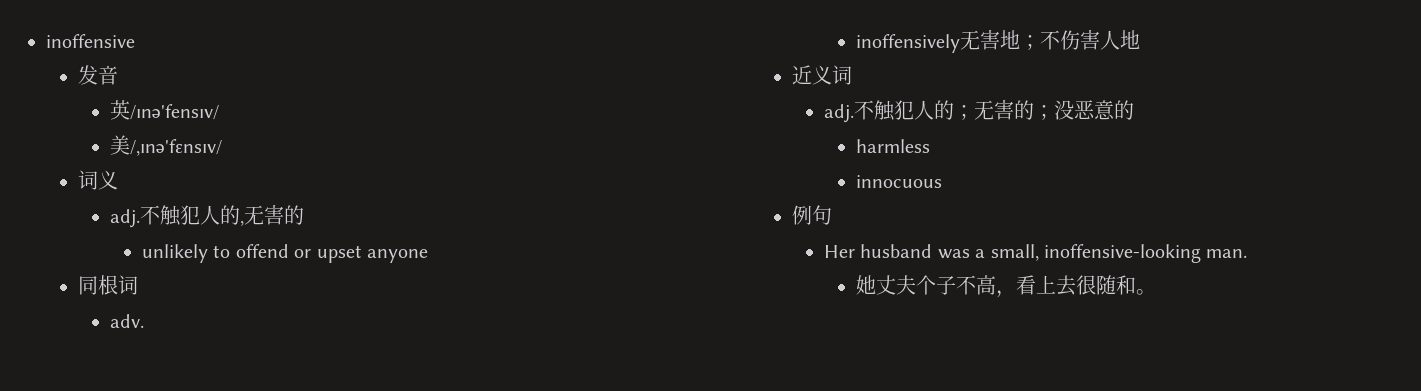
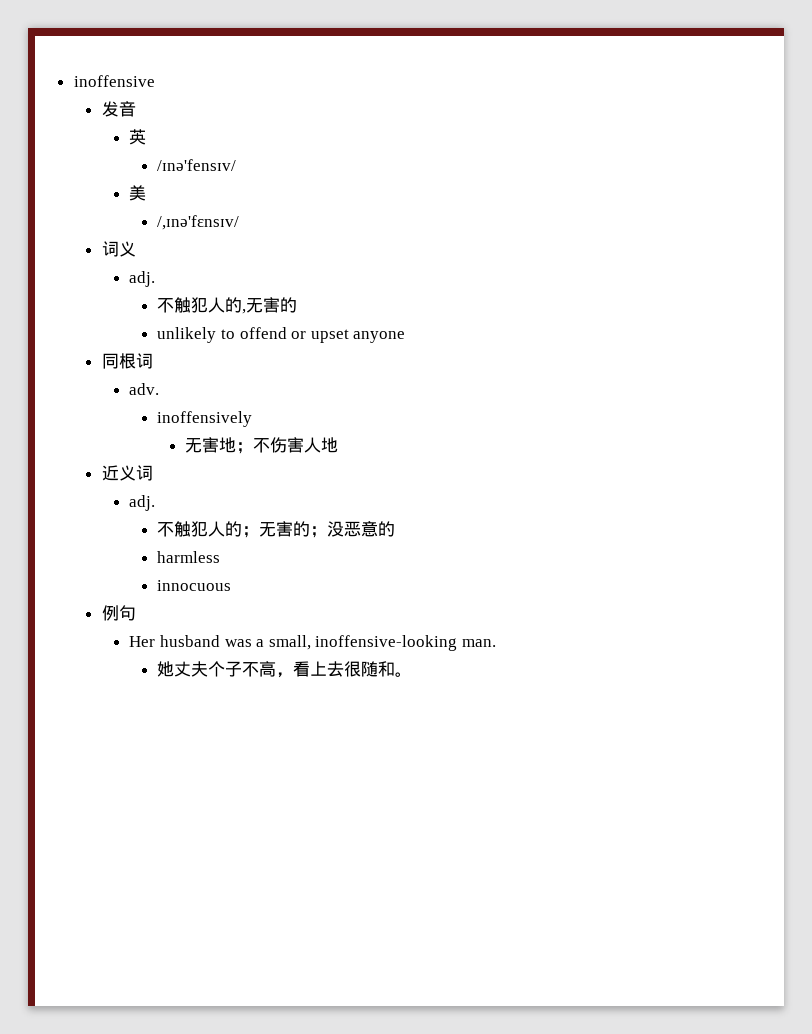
(130, 110) none -> (147, 137) //
(130, 145) none -> (147, 193) //
(140, 218) none -> (156, 279) //
(960, 43) none -> (253, 419) //
(854, 113) none -> (156, 503) //

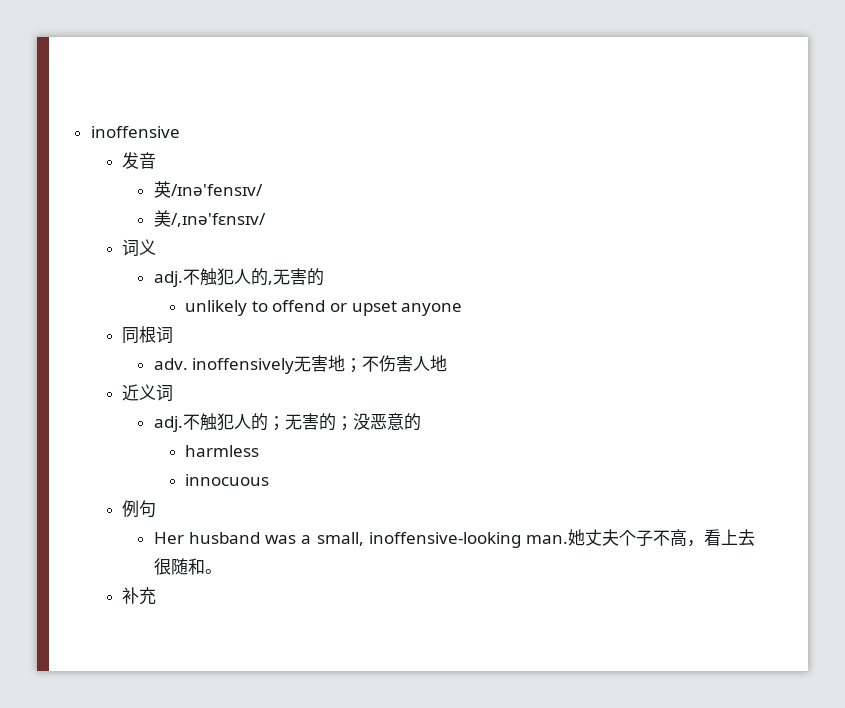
(147, 137) // -> (171, 189) none
(147, 193) // -> (171, 218) none
(156, 279) // -> (183, 279) none
(160, 389) // -> (188, 364) none
(253, 419) // -> (295, 366) none
(156, 503) // -> (183, 424) none
(497, 643) // -> (568, 539) none
(413, 674) none -> [122,587,157,605] // 补充

